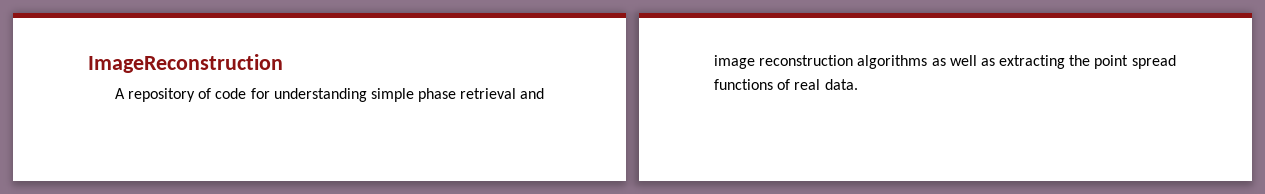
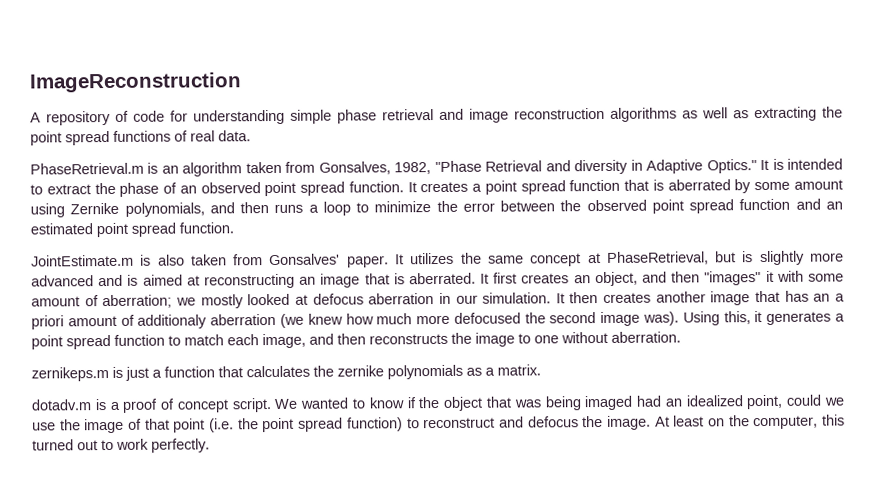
(858, 84) none -> [30,158,844,177] [30,179,844,197] [30,198,844,218] [30,222,234,238] [31,250,844,268] [31,270,844,289] [31,290,845,309] [31,311,845,330] [31,331,681,350] [31,364,541,382] [31,394,844,413] [32,414,845,434] [32,438,210,453] // PhaseRetrieval.m is an algorithm taken from Gonsalves, 1982, "Phase Retrieval and diversity in Adaptive Optics." It is intended to extract the phase of an observed point spread function. It creates a point spread function that is aberrated by some amount using Zernike polynomials, and then runs a loop to minimize the error between the observed point spread function and an estimated point spread function. // JointEstimate.m is also taken from Gonsalves' paper. It utilizes the same concept at PhaseRetrieval, but is slightly more advanced and is aimed at reconstructing an image that is aberrated. It first creates an object, and then "images" it with some amount of aberration; we mostly looked at defocus aberration in our simulation. It then creates another image that has an a priori amount of additionaly aberration (we knew how much more defocused the second image was). Using this, it generates a point spread function to match each image, and then reconstructs the image to one without aberration. // zernikeps.m is just a function that calculates the zernike polynomials as a matrix. // dotadv.m is a proof of concept script. We wanted to know if the object that was being imaged had an idealized point, could we use the image of that point (i.e. the point spread function) to reconstruct and defocus the image. At least on the computer, this turned out to work perfectly.

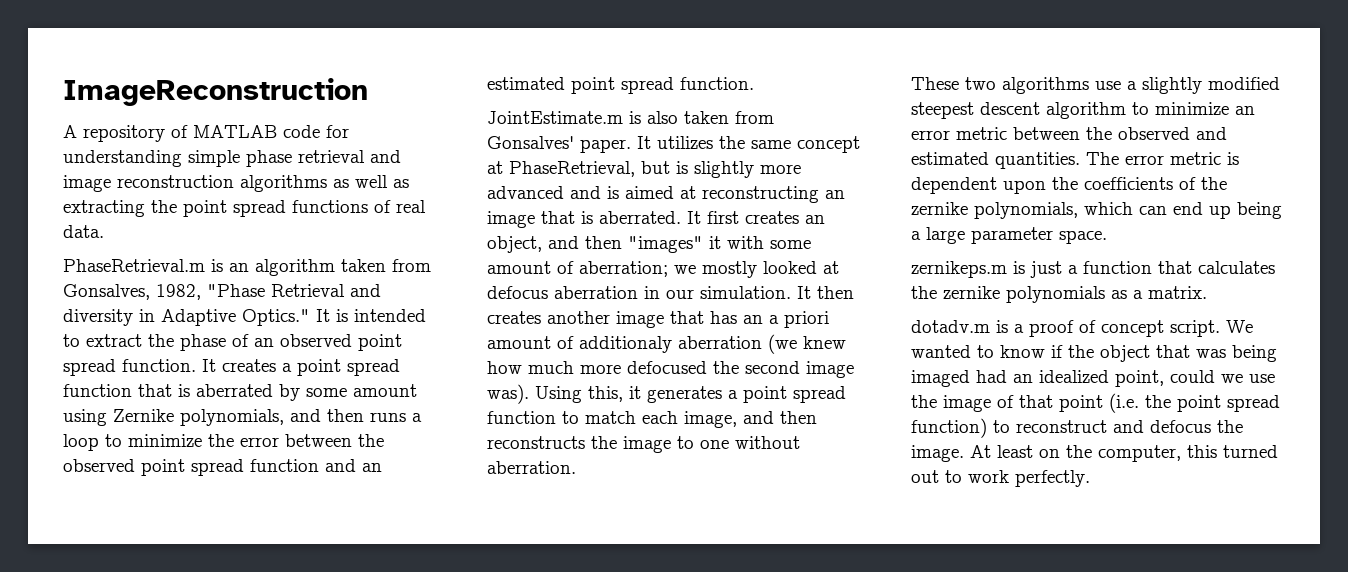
(129, 116) none -> [193,125,277,138] MATLAB
(681, 337) none -> [911,77,1280,94] [911,102,1255,119] [911,127,1227,140] [911,152,1239,169] [911,177,1227,194] [911,202,1282,219] [911,227,1107,244] // These two algorithms use a slightly modified steepest descent algorithm to minimize an error metric between the observed and estimated quantities. The error metric is dependent upon the coefficients of the zernike polynomials, which can end up being a large parameter space.

